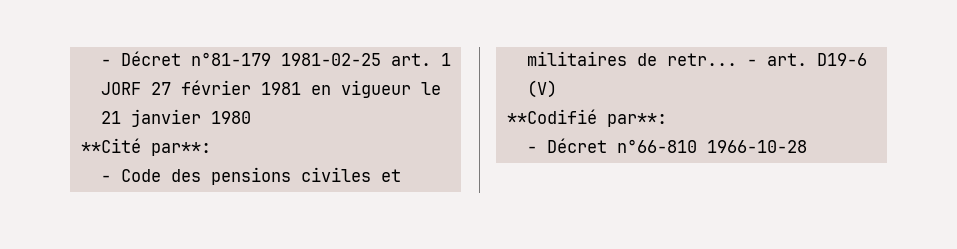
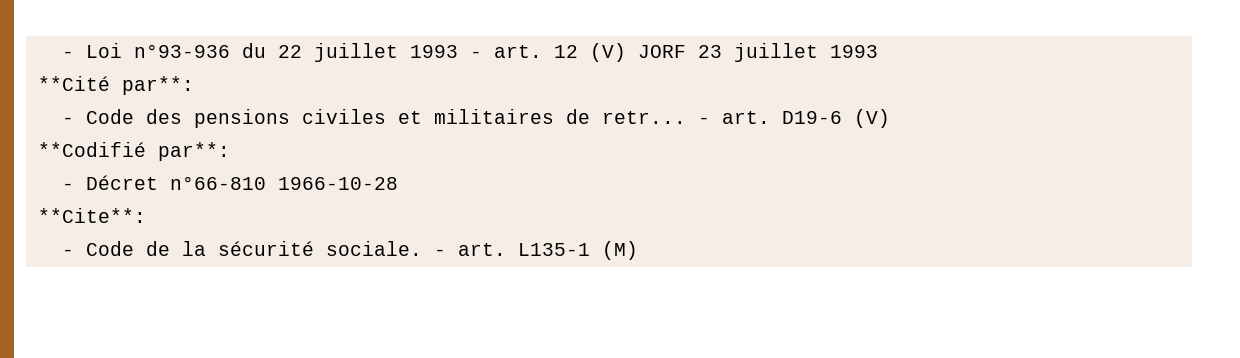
[100,51,451,66] [100,80,441,98] [100,109,251,127] - Décret n°81-179 1981-02-25 art. 1 JORF 27 février 1981 en vigueur le 21 janvier 1980 -> [62,43,878,62] - Loi n°93-936 du 22 juillet 1993 - art. 12 (V) JORF 23 juillet 1993
(807, 146) none -> [38,208,146,223] [62,241,638,260] // **Cite**: // - Code de la sécurité sociale. - art. L135-1 (M)

